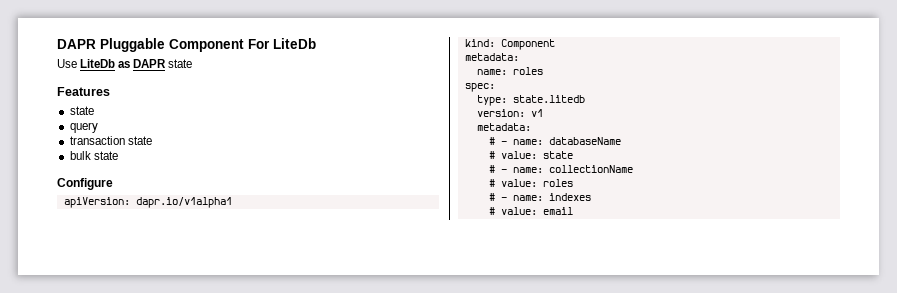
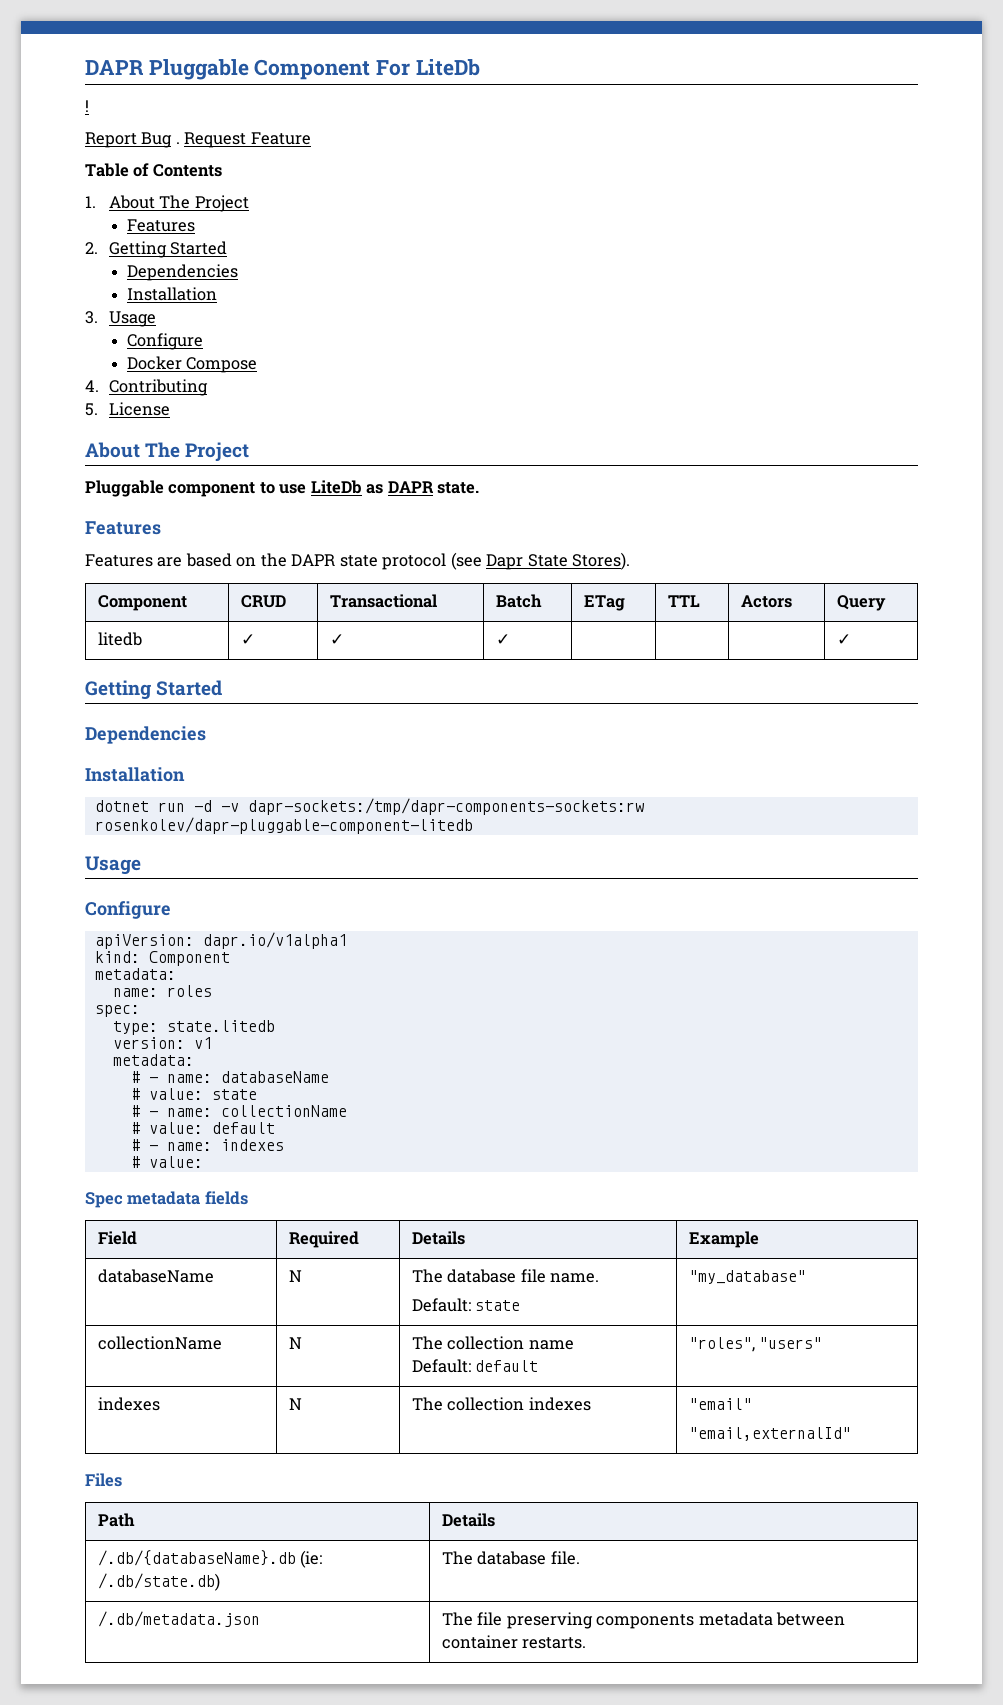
[57,59,77,68] Use -> [85,100,89,112] [85,132,311,148] [85,163,222,177] [85,195,249,212] [126,219,195,232] [85,241,228,258] [126,264,238,281] [126,287,217,301] [85,311,156,327] [126,333,203,350] [126,356,258,373] [85,379,208,396] [85,402,170,416] [85,442,250,462] [85,480,307,497] ! // Report Bug . Request Feature // Table of Contents // 1. About The Project // Features // 2. Getting Started // Dependencies // Installation // 3. Usage // Configure // Docker Compose // 4. Contributing // 5. License // About The Project // Pluggable component to use
[168,59,193,68] [57,87,110,96] [69,106,94,115] [69,122,98,133] [69,136,152,145] [69,151,118,160] state // Features // state // query // transaction state // bulk state -> [437,482,480,494] [85,521,161,535] [85,552,631,570] [97,595,187,611] [240,595,286,608] [329,594,437,608] [495,594,542,608] [583,595,625,611] [667,595,700,607] [740,595,792,608] [836,595,886,611] [97,632,142,646] [240,634,255,645] [329,634,344,645] [495,634,510,645] [836,634,851,645] [85,680,223,700] [85,726,206,744] [85,767,185,782] [94,798,644,815] [94,817,473,834] [85,856,141,875] state. // Features // Features are based on the DAPR state protocol (see Dapr State Stores). // Component | CRUD | Transactional | Batch | ETag | TTL | Actors | Query // litedb | ✓ | ✓ | ✓ | | | | ✓ // Getting Started // Dependencies // Installation // dotnet run -d -v dapr-sockets:/tmp/dapr-components-sockets:rw rosenkolev/dapr-pluggable-component-litedb // Usage
[542,179,573,187] roles -> [211,1122,275,1134] default
[542,207,573,215] email -> [85,1191,248,1208] [97,1231,137,1245] [288,1231,359,1248] [411,1231,465,1245] [688,1231,759,1248] [97,1269,214,1283] [288,1270,302,1282] [411,1269,600,1283] [411,1298,521,1312] [688,1270,806,1284] [97,1336,222,1350] [288,1337,302,1349] [411,1336,574,1350] [411,1359,539,1373] [688,1337,823,1352] [97,1397,160,1411] [288,1398,302,1410] [411,1397,591,1411] [688,1398,752,1410] [688,1427,851,1441] [85,1473,122,1487] [97,1513,135,1527] [441,1513,495,1527] [97,1550,323,1568] [97,1573,220,1591] [441,1551,580,1565] [97,1611,260,1627] [441,1612,845,1629] [441,1635,587,1649] // Spec metadata fields // Field | Required | Details | Example // databaseName | N | The database file name. // Default: state | "my_database" // collectionName | N | The collection name // Default: default | "roles", "users" // indexes | N | The collection indexes | "email" // "email,externalId" // Files // Path | Details // /.db/{databaseName}.db (ie: /.db/state.db) | The database file. // /.db/metadata.json | The file preserving components metadata between container restarts.

